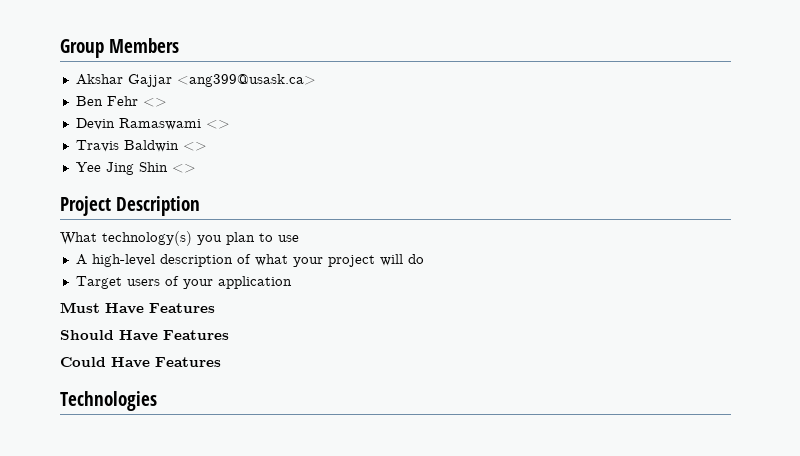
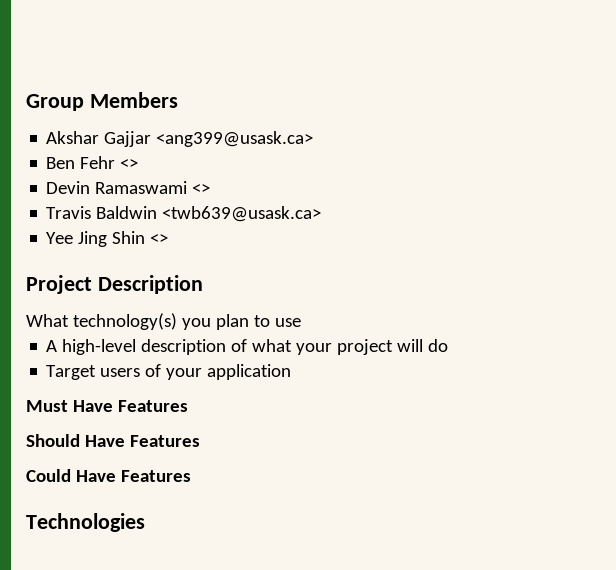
[182,142,207,151] <> -> [162,206,322,222] <twb639@usask.ca>

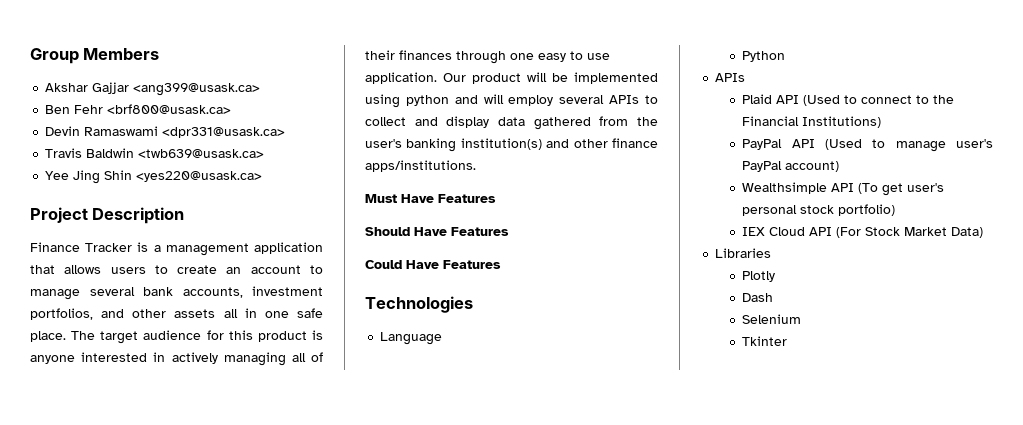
[120,159,139,169] <> -> [107,104,232,114] <brf800@usask.ca>
[192,184,211,194] <> -> [162,127,286,138] <dpr331@usask.ca>
[150,234,169,244] <> -> [136,171,263,182] <yes220@usask.ca>
[26,313,301,330] [46,339,449,355] [46,364,292,380] What technology(s) you plan to use // A high-level description of what your project will do // Target users of your application -> [30,242,323,256] [30,265,323,274] [30,286,323,300] [30,308,323,320] [30,330,323,344] [30,352,323,366] [365,50,610,64] [365,72,658,84] [365,94,658,108] [365,116,658,130] [365,138,658,152] [365,160,476,172] Finance Tracker is a management application that allows users to create an account to manage several bank accounts, investment portfolios, and other assets all in one safe place. The target audience for this product is anyone interested in actively managing all of their finances through one easy to use application. Our product will be implemented using python and will employ several APIs to collect and display data gathered from the user's banking institution(s) and other finance apps/institutions.
(145, 522) none -> [380,332,443,345] [742,51,786,62] [715,73,746,82] [742,94,955,106] [742,116,882,128] [742,139,993,152] [742,161,840,172] [742,182,945,196] [742,204,896,216] [742,227,984,238] [715,248,772,258] [742,271,776,282] [742,293,774,302] [742,314,802,324] [742,336,788,346] // Language // Python // APIs // Plaid API (Used to connect to the Financial Institutions) // PayPal API (Used to manage user's PayPal account) // Wealthsimple API (To get user's personal stock portfolio) // IEX Cloud API (For Stock Market Data) // Libraries // Plotly // Dash // Selenium // Tkinter

